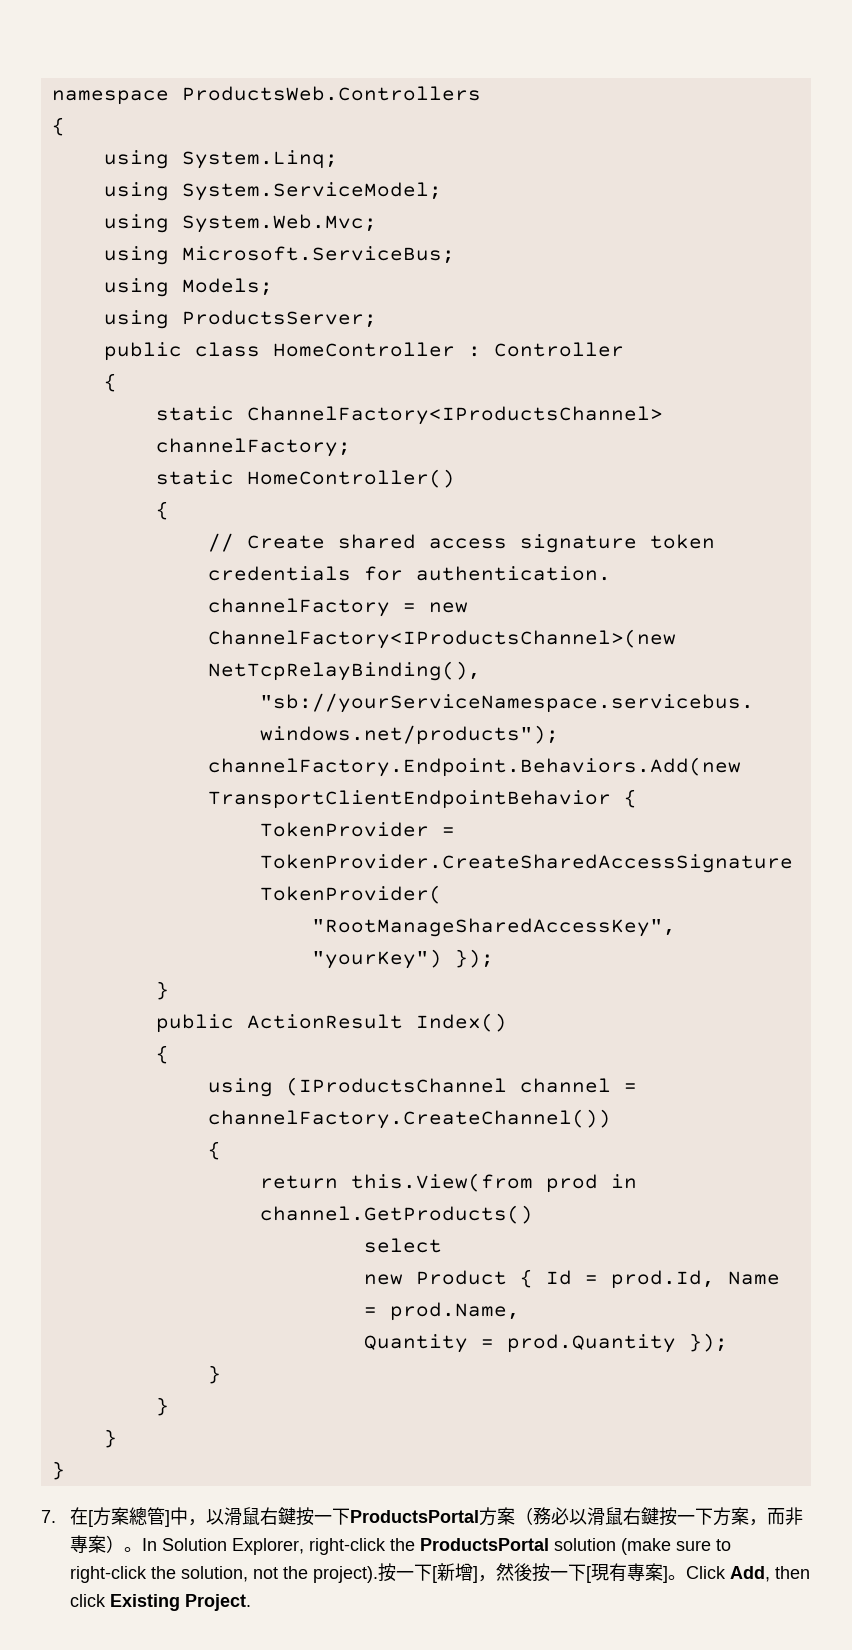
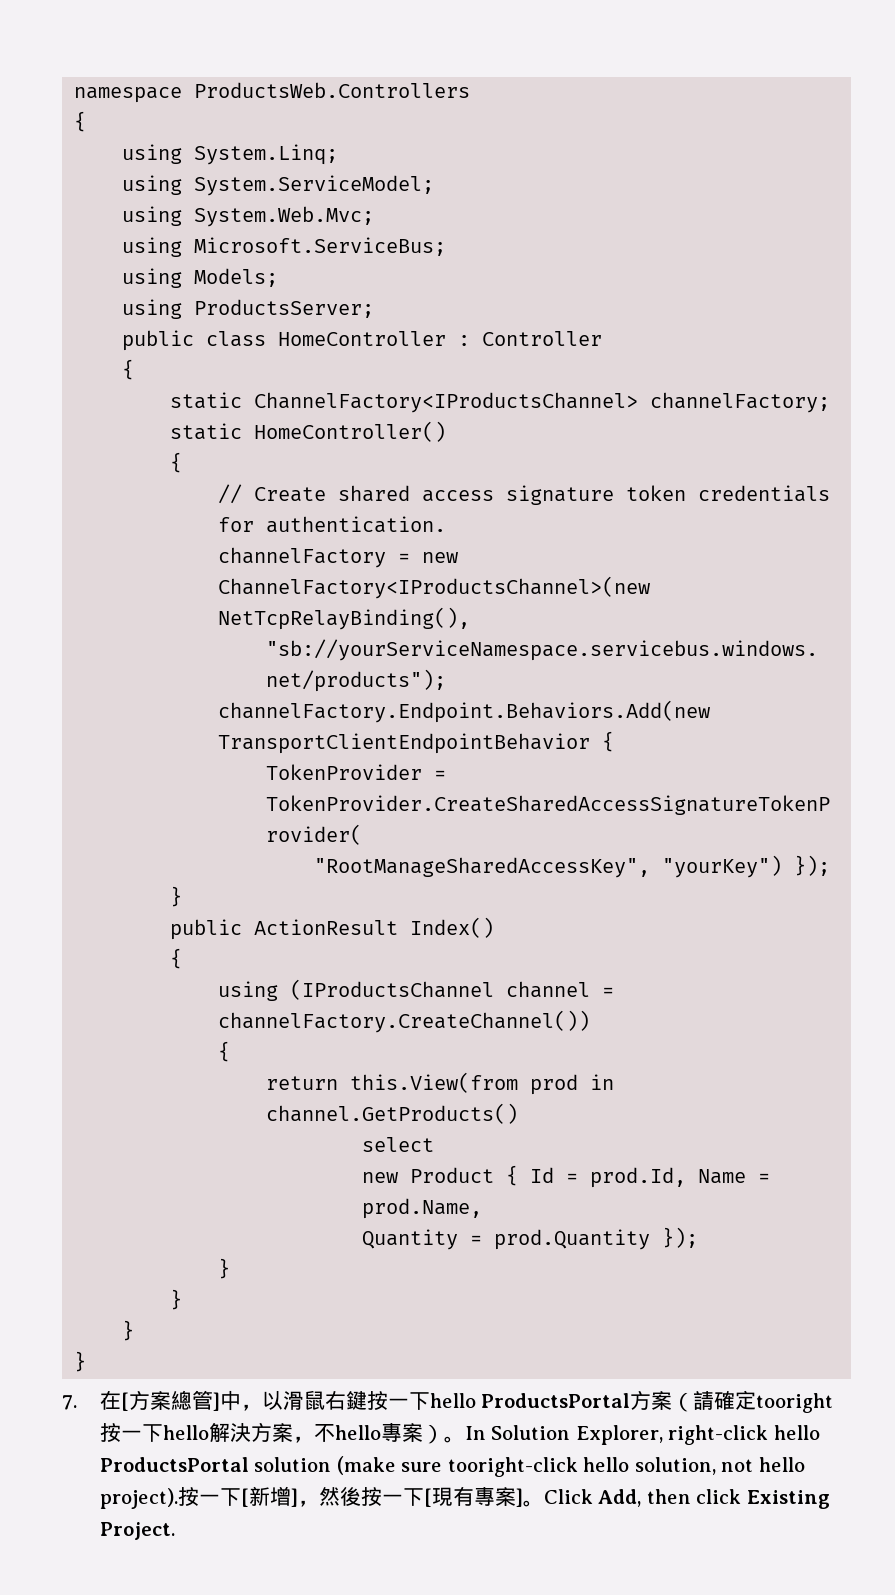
(350, 1516) none -> [429,1393,476,1408] hello
[532,1507,803,1526] 務必以滑鼠右鍵按一下方案，而非 -> [693,1390,834,1413] [99,1422,381,1443] 請確定tooright按一下hello解決方案，不hello
[389,1538,415,1551] the -> [773,1425,820,1440] hello
[715,1539,731,1551] [69,1566,176,1583] to right-click the -> [447,1457,630,1477] tooright-click hello
[282,1566,308,1579] the -> [758,1457,805,1472] hello

